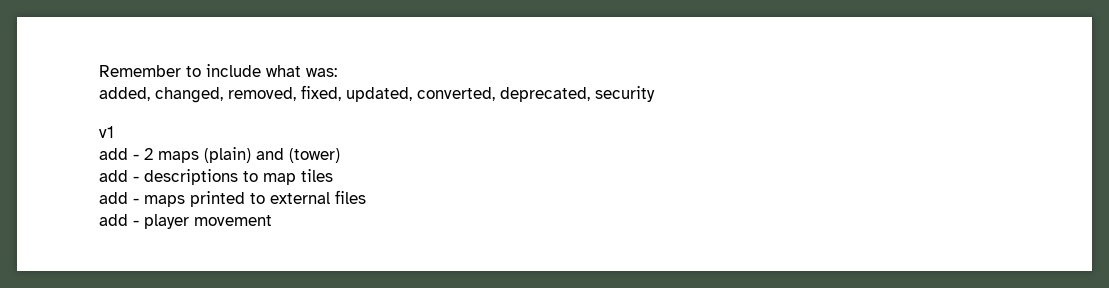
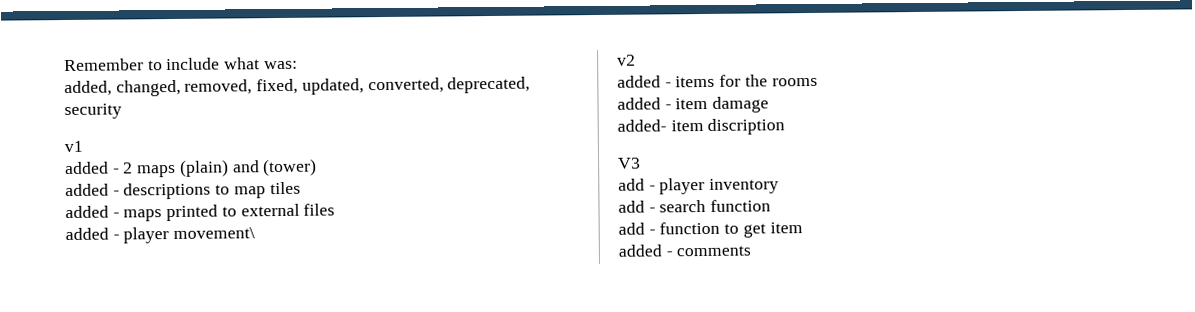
[99,148,128,160] add -> [65,161,109,175] added
[99,170,128,182] add -> [65,183,109,197] added
[99,192,128,204] add -> [65,205,109,219] added
[99,214,272,229] add - player movement -> [65,227,256,244] [617,54,636,66] [617,74,818,88] [617,96,770,113] [617,118,786,135] [618,157,641,169] [618,177,780,195] [618,199,772,213] [618,221,803,238] [618,244,752,257] added - player movement\ // v2 // added - items for the rooms // added - item damage // added- item discription // V3 // add - player inventory // add - search function // add - function to get item // added - comments

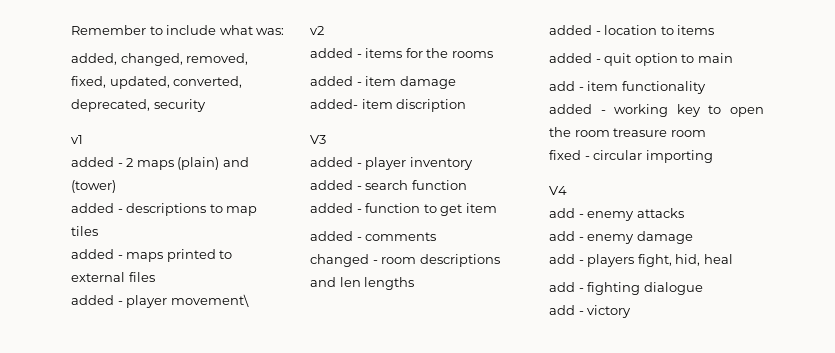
[618,178,645,191] add -> [310,157,353,167] added
[618,200,645,213] add -> [310,180,353,190] added
[618,222,645,235] add -> [310,203,353,213] added
(752, 251) none -> [310,254,500,267] [310,277,415,290] [549,25,715,35] [549,53,733,66] [549,81,706,94] [549,104,764,117] [549,127,706,137] [549,150,713,163] [549,186,567,195] [549,208,684,221] [549,231,693,244] [549,254,733,267] [549,282,703,295] [549,305,632,318] // changed - room descriptions and len lengths // added - location to items // added - quit option to main // add - item functionality // added - working key to open the room treasure room // fixed - circular importing // V4 // add - enemy attacks // add - enemy damage // add - players fight, hid, heal // add - fighting dialogue // add - victory

